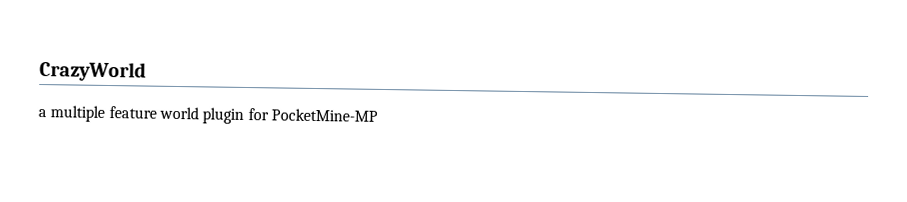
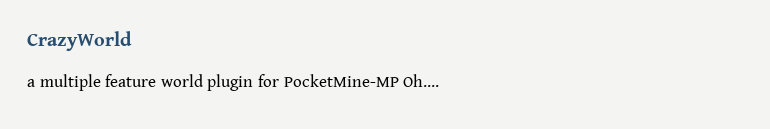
(378, 115) none -> [403,74,440,87] Oh....

